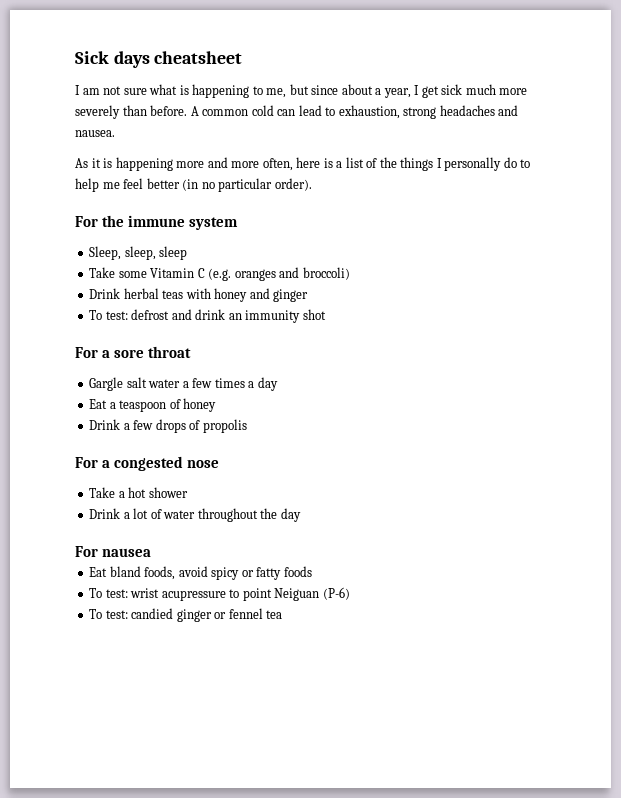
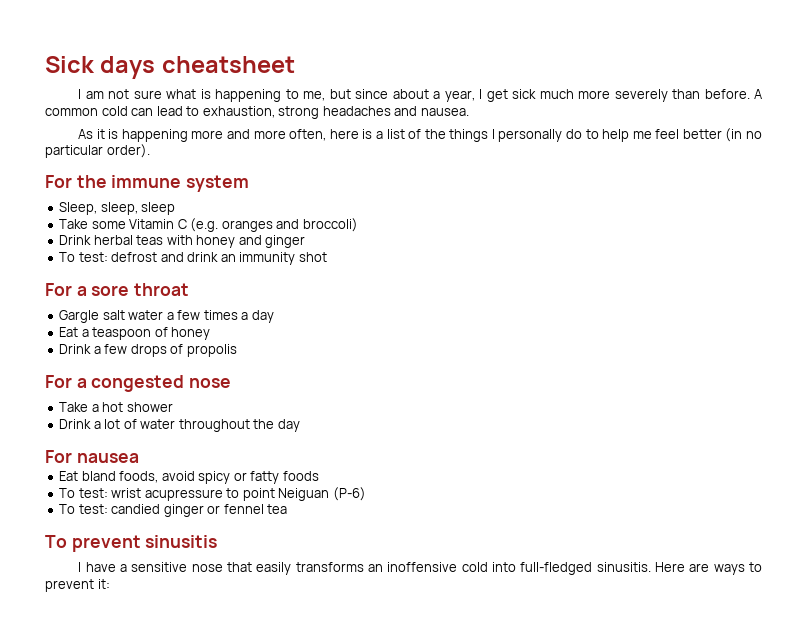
(283, 614) none -> [45,535,218,552] [78,562,762,575] [45,579,110,592] // To prevent sinusitis // I have a sensitive nose that easily transforms an inoffensive cold into full-fledged sinusitis. Here are ways to prevent it:

